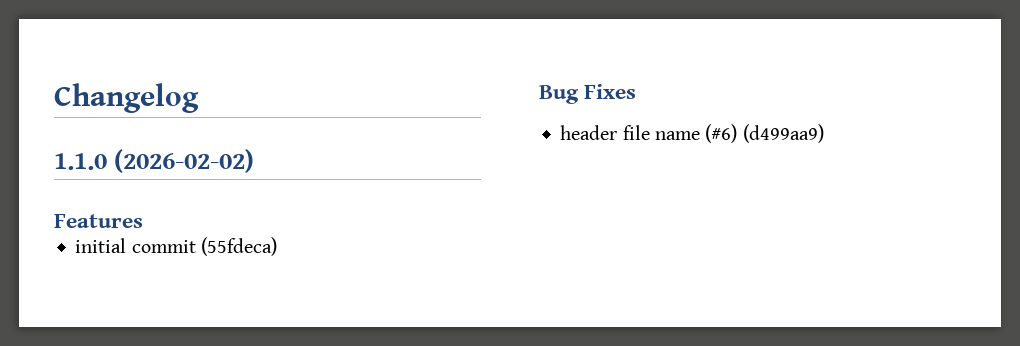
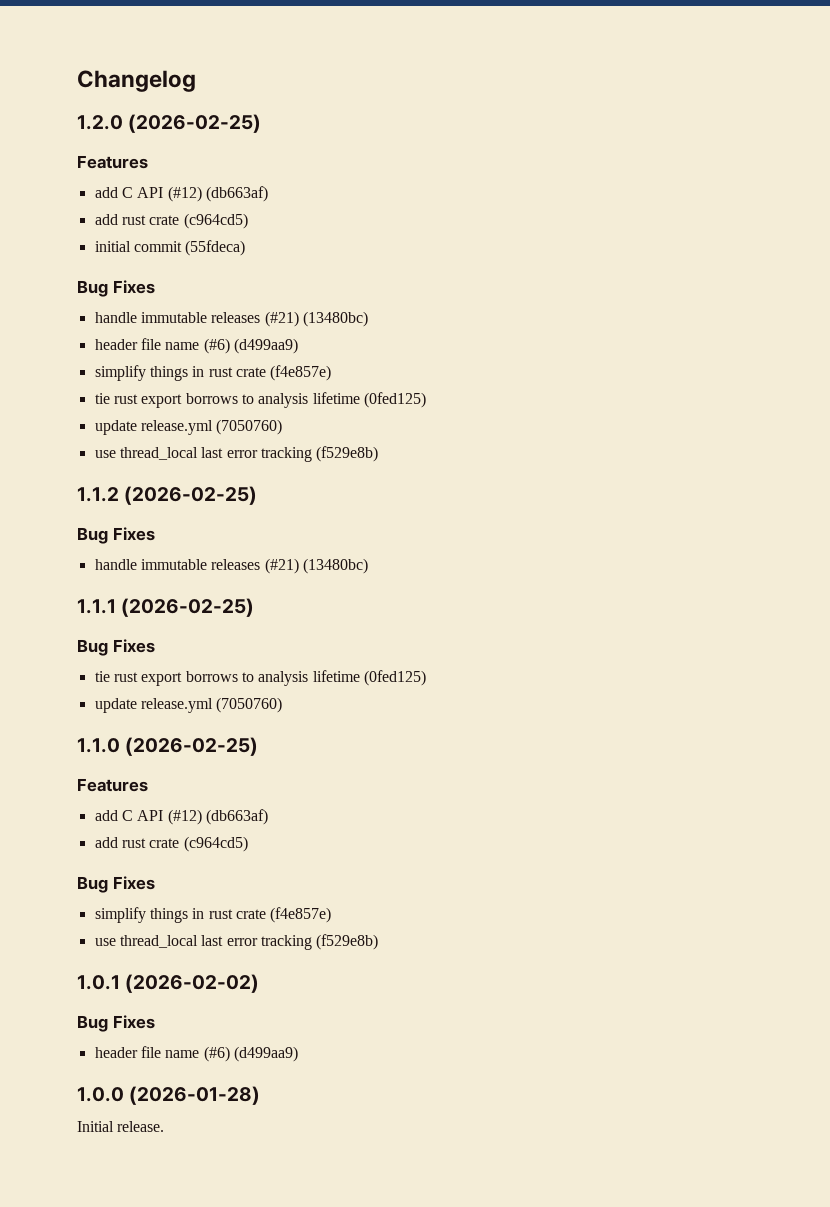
[54,149,255,173] [54,214,143,228] 1.1.0 (2026-02-02) // Features -> [77,114,262,133] [77,155,148,169] [94,186,268,202] [94,213,248,229] 1.2.0 (2026-02-25) // Features // add C API (#12) (db663af) // add rust crate (c964cd5)
[560,124,824,143] // header file name (#6) (d499aa9) -> [94,311,368,327] [94,338,298,354] [94,365,332,381] [94,392,426,408] [94,419,283,435] [94,446,379,462] [77,486,258,505] [77,527,155,544] [94,558,368,574] [77,598,255,617] [77,639,155,656] [94,670,426,686] [94,697,283,713] [77,737,259,756] [77,778,148,792] [94,809,268,825] [94,836,248,852] [77,876,155,893] [94,907,332,923] [94,934,379,950] [77,974,260,993] [77,1015,155,1032] [94,1046,298,1062] [77,1086,261,1105] [77,1121,165,1132] // handle immutable releases (#21) (13480bc) // header file name (#6) (d499aa9) // simplify things in rust crate (f4e857e) // tie rust export borrows to analysis lifetime (0fed125) // update release.yml (7050760) // use thread_local last error tracking (f529e8b) // 1.1.2 (2026-02-25) // Bug Fixes // handle immutable releases (#21) (13480bc) // 1.1.1 (2026-02-25) // Bug Fixes // tie rust export borrows to analysis lifetime (0fed125) // update release.yml (7050760) // 1.1.0 (2026-02-25) // Features // add C API (#12) (db663af) // add rust crate (c964cd5) // Bug Fixes // simplify things in rust crate (f4e857e) // use thread_local last error tracking (f529e8b) // 1.0.1 (2026-02-02) // Bug Fixes // header file name (#6) (d499aa9) // 1.0.0 (2026-01-28) // Initial release.

